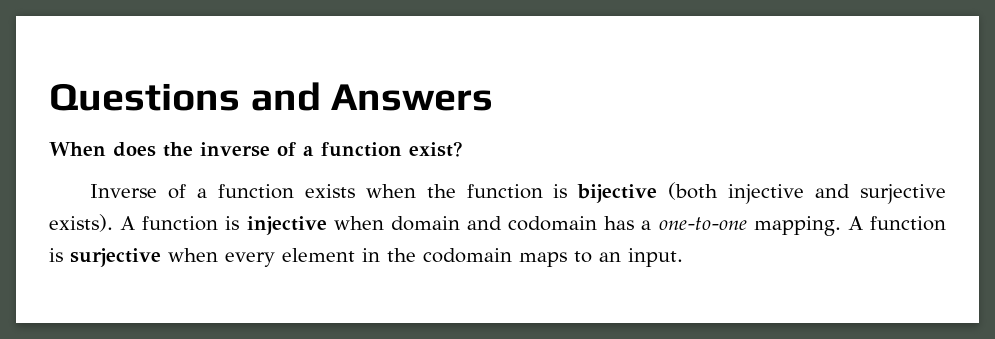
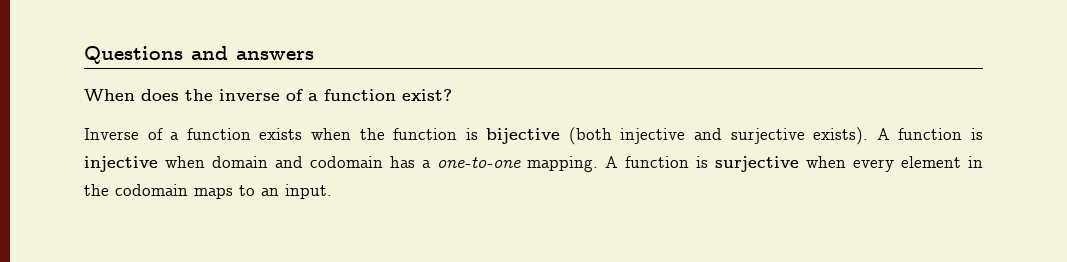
[331,84,494,111] Answers -> [236,51,314,60] answers

